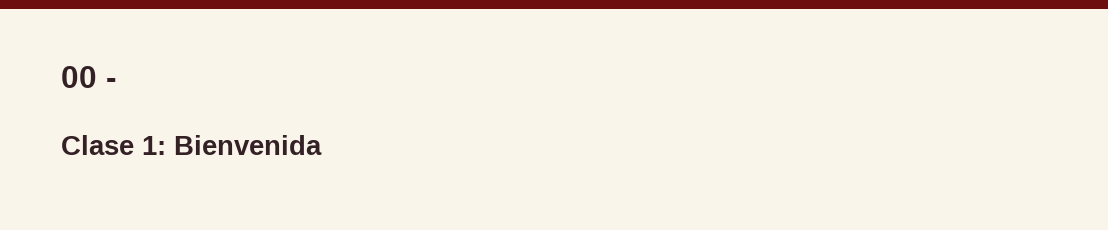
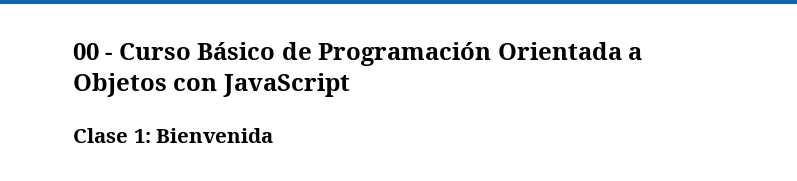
(116, 83) none -> [118,42,643,66] [73,73,350,97] Curso Básico de Programación Orientada a Objetos con JavaScript

